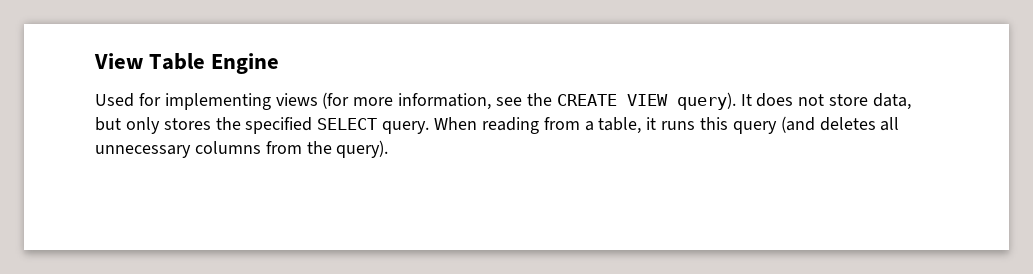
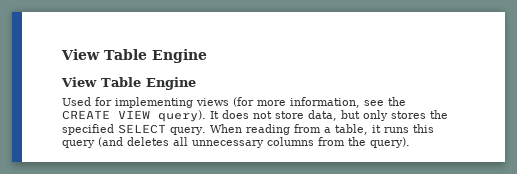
[94,53,280,74] View Table Engine -> [61,49,207,63] [61,77,196,90] View Table Engine // View Table Engine

